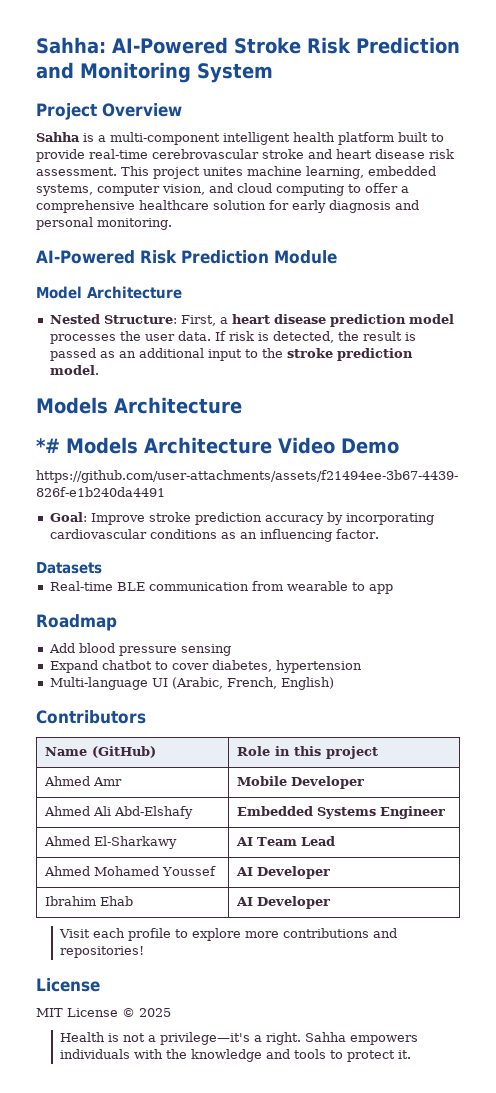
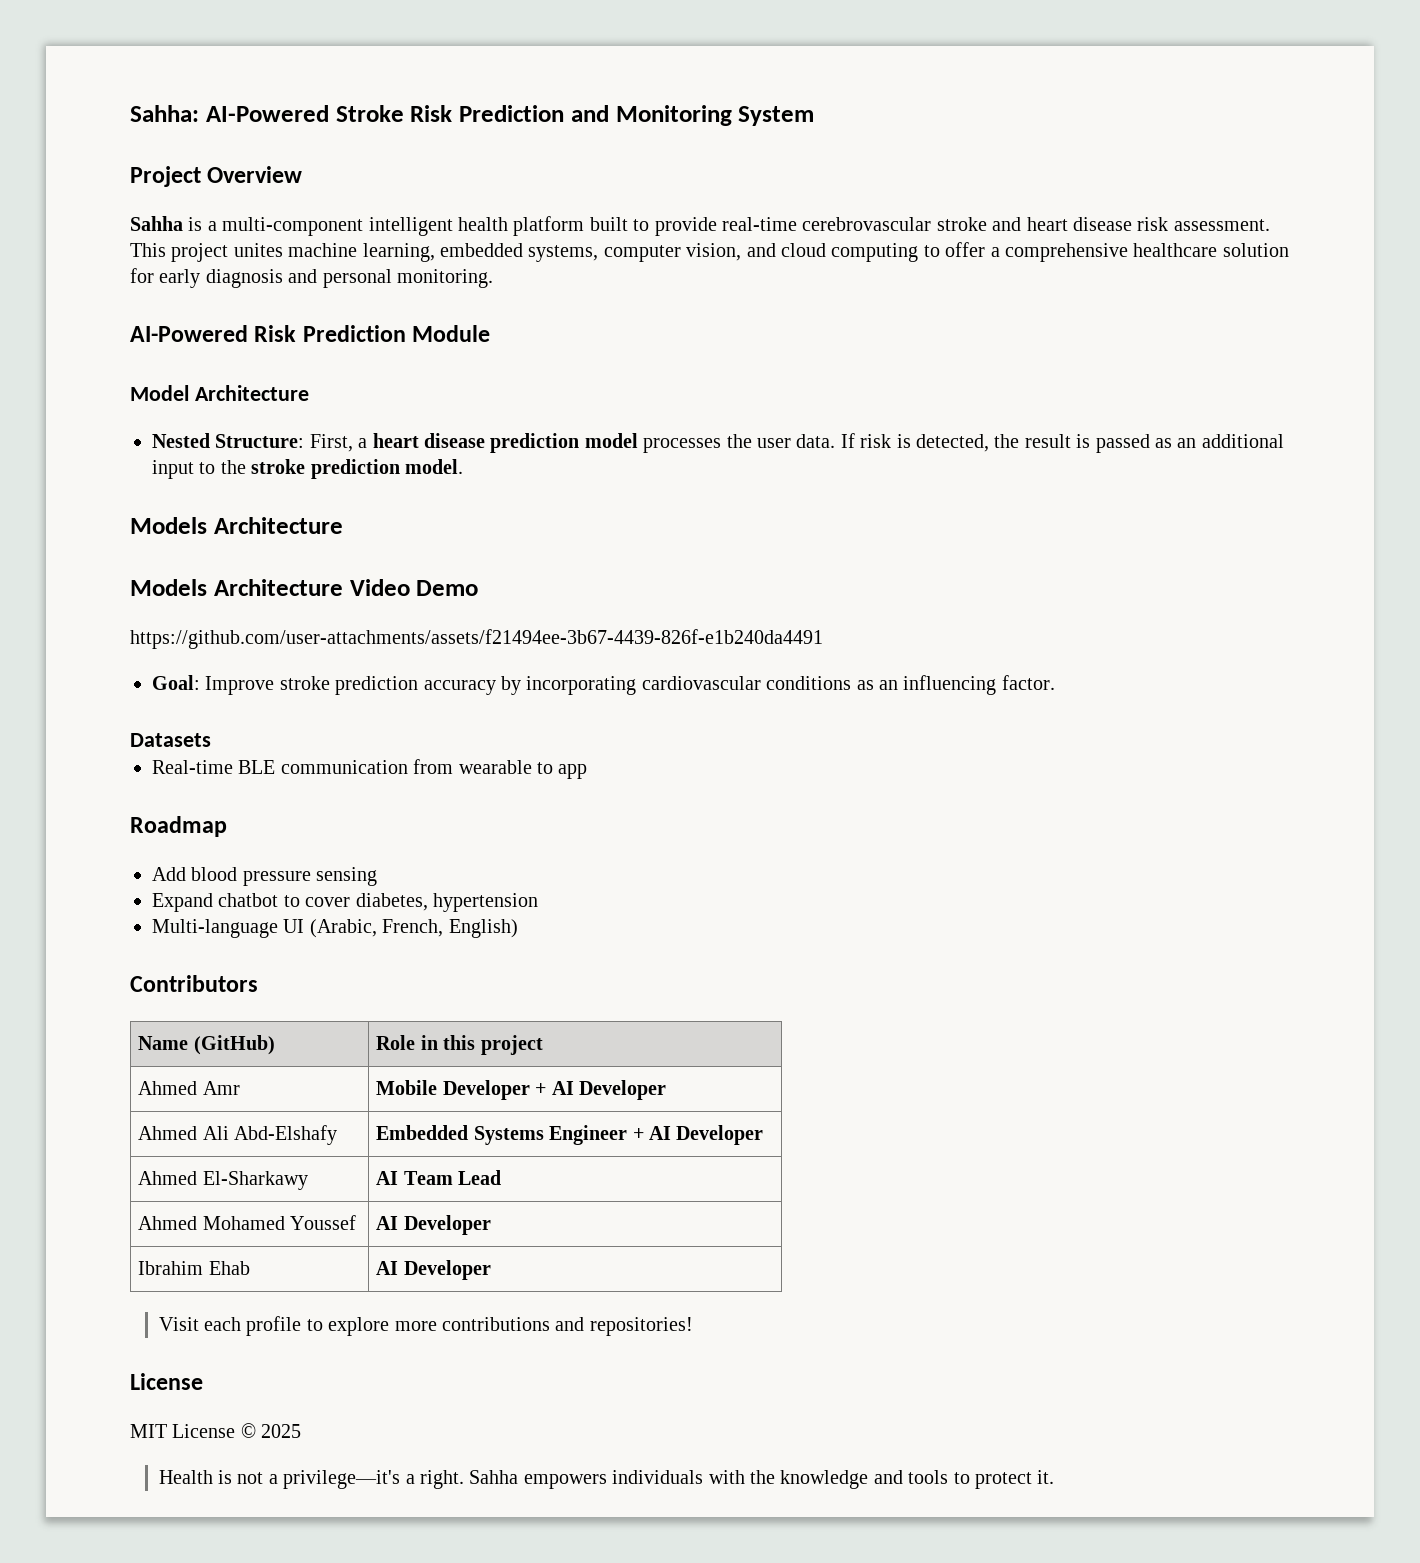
[36,438,60,453] *# -> (343, 525) none
(364, 782) none -> [535,1080,666,1100] + AI Developer
(445, 812) none -> [632,1125,764,1145] + AI Developer

